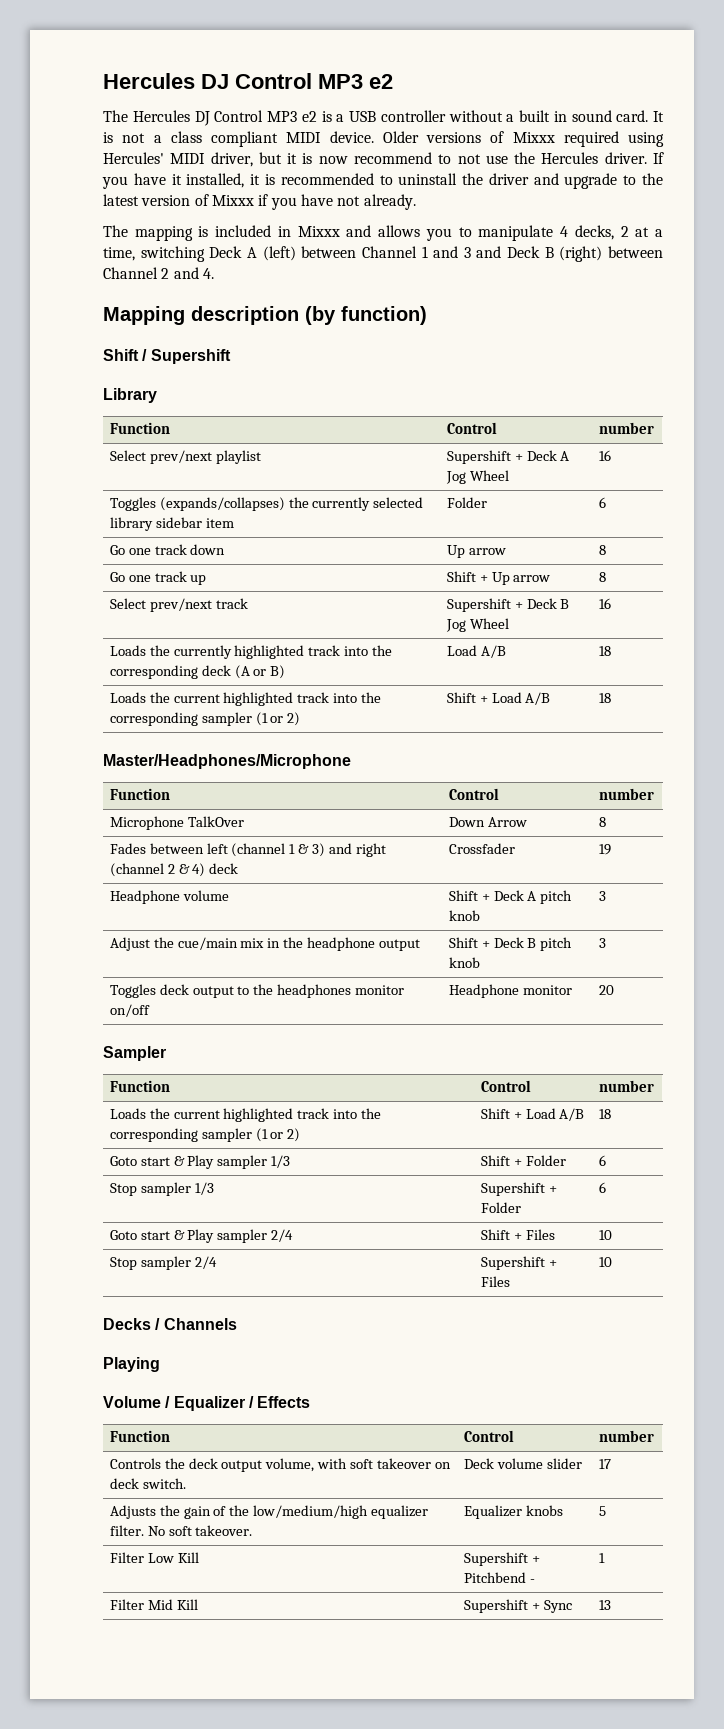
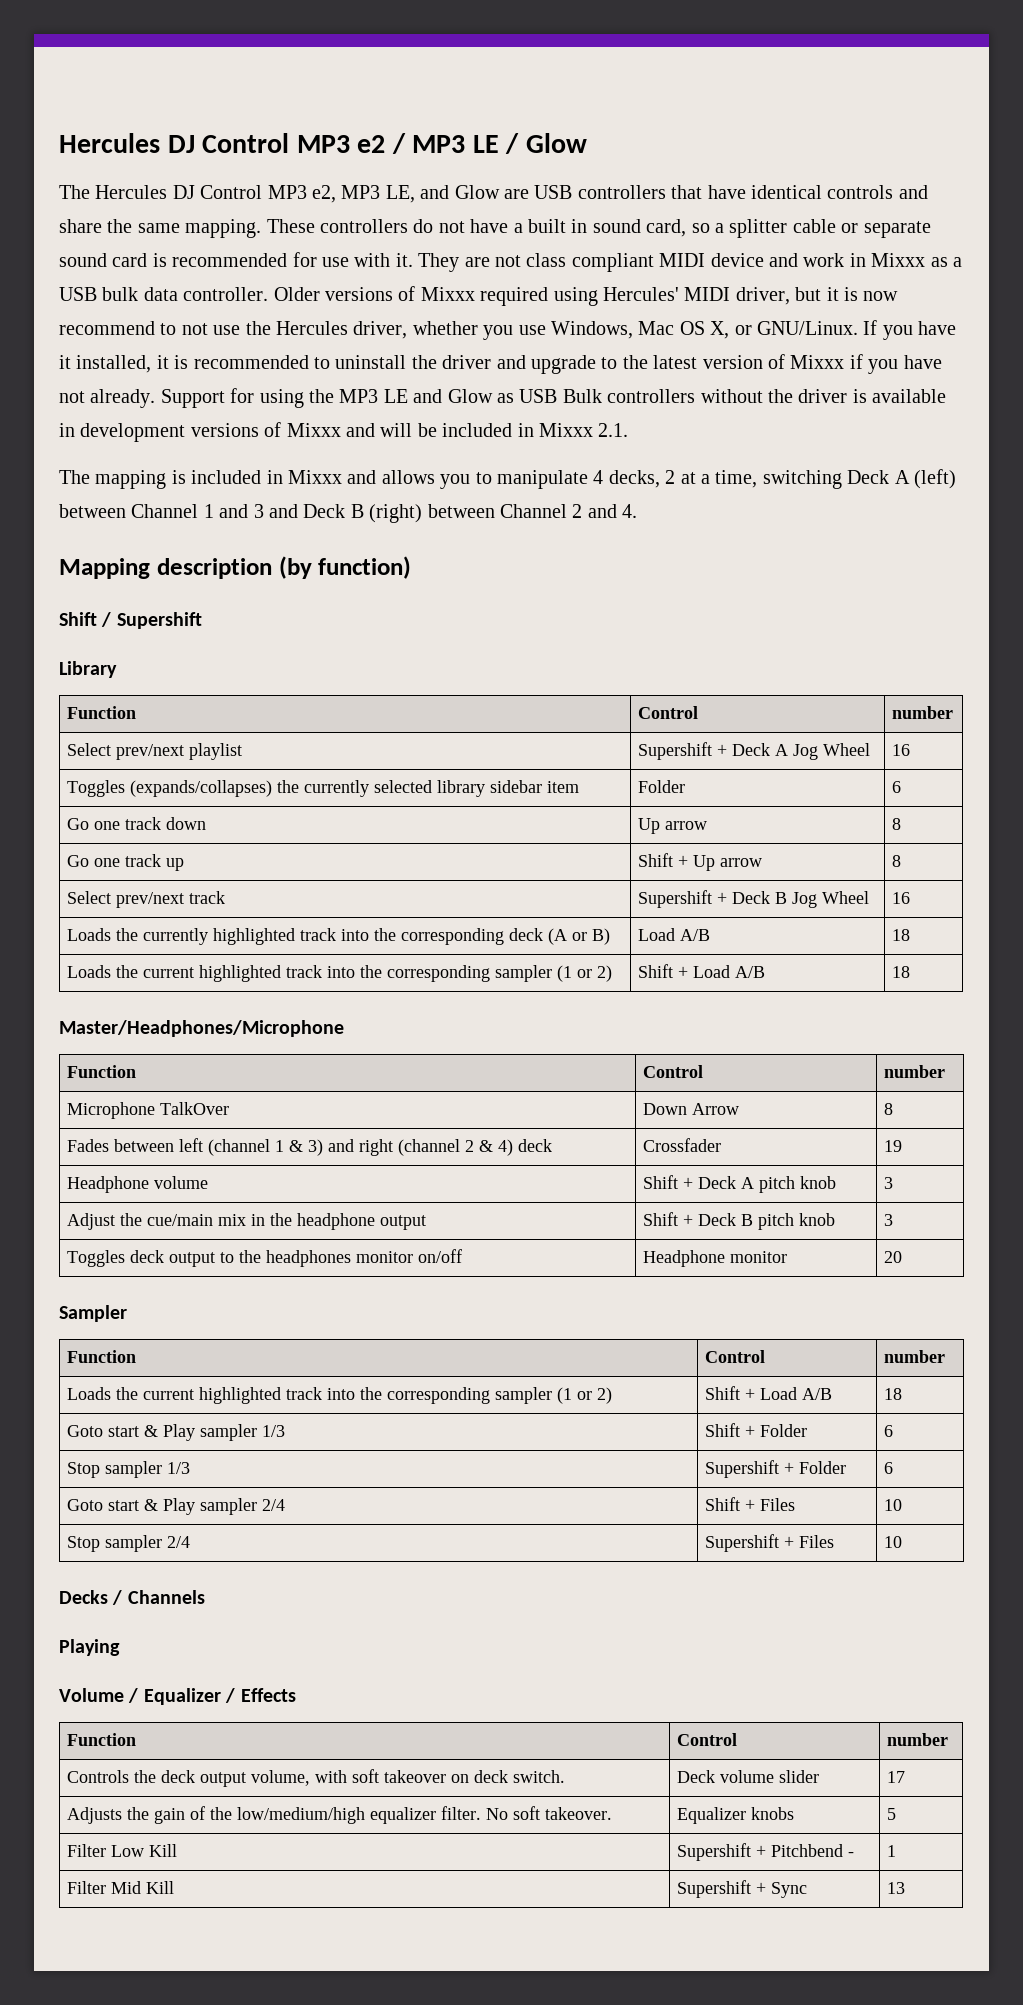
[103,73,393,89] Hercules DJ Control MP3 e2 -> [59,133,588,154] Hercules DJ Control MP3 e2 / MP3 LE / Glow
[301,110,664,122] [103,131,374,147] e2 is a USB controller without a built in sound card. It is not a class compliant MIDI device. -> [312,185,928,203] [59,219,931,238] [59,252,962,272] [59,287,269,301] e2, MP3 LE, and Glow are USB controllers that have identical controls and share the same mapping. These controllers do not have a built in sound card, so a splitter cable or separate sound card is recommended for use with it. They are not class compliant MIDI device and work in Mixxx as a USB bulk data controller.
[604,152,647,164] driver. -> [353,321,858,340] driver, whether you use Windows, Mac OS X, or GNU/Linux.
(416, 202) none -> [160,388,947,408] [59,422,629,442] Support for using the MP3 LE and Glow as USB Bulk controllers without the driver is available in development versions of Mixxx and will be included in Mixxx 2.1.

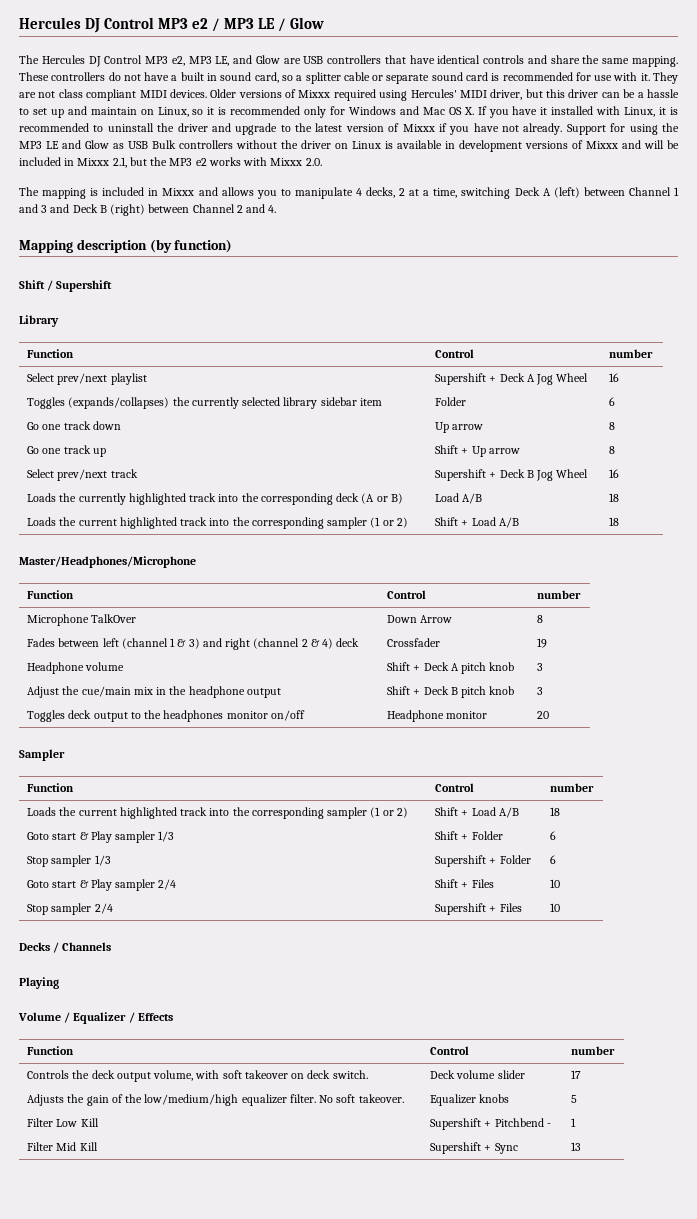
[710,253,962,267] [59,287,269,301] device and work in Mixxx as a USB bulk data controller. -> [169,89,207,98] devices.
[826,287,899,301] [59,321,858,340] it is now recommend to not use the Hercules driver, whether you use Windows, Mac OS X, or GNU/Linux. -> [546,89,679,98] [19,106,474,118] this driver can be a hassle to set up and maintain on Linux, so it is recommended only for Windows and Mac OS X.
[76,355,152,373] installed, -> [551,106,656,117] installed with Linux,
(848, 396) none -> [335,141,381,149] on Linux
[598,423,629,437] 2.1. -> [112,157,322,168] 2.1, but the MP3 e2 works with Mixxx 2.0.

